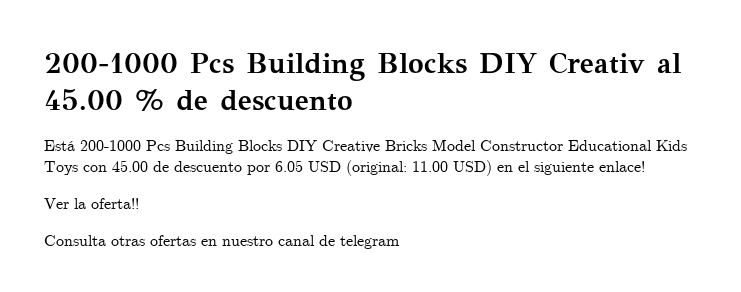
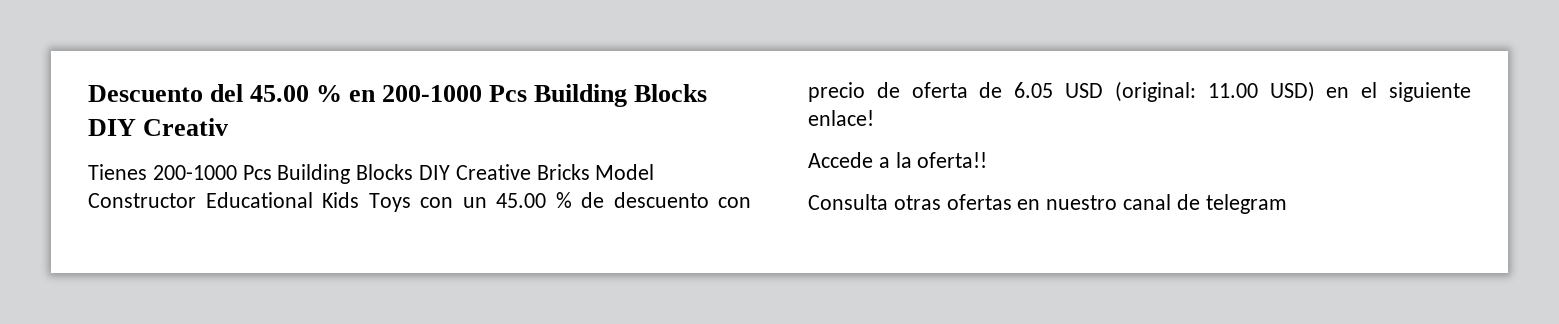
(44, 63) none -> [88,84,377,102] Descuento del 45.00 % en
[657,53,681,73] [44,89,353,111] [44,140,75,151] al 45.00 % de descuento // Está -> [88,164,147,180] // Tienes
[112,160,270,175] 45.00 de descuento por -> [462,192,751,208] [808,82,1003,102] un 45.00 % de descuento con precio de oferta de
[44,198,69,209] Ver -> [808,152,890,168] Accede a

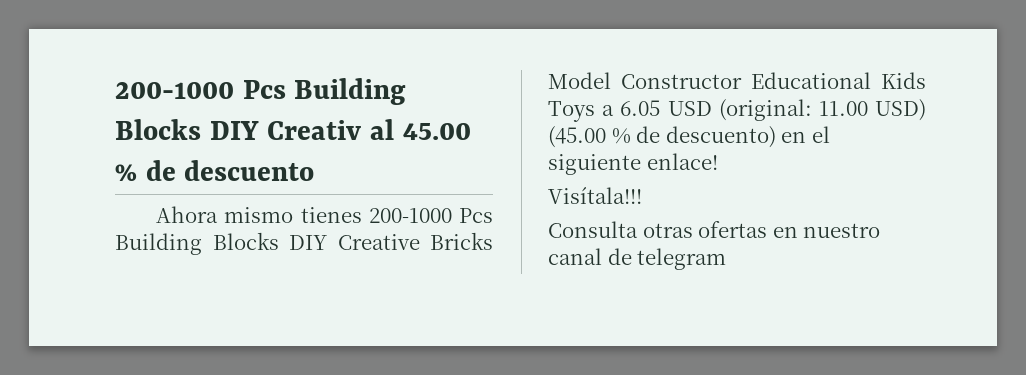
[88,84,377,102] Descuento del 45.00 % en -> (115, 90) none
[88,164,147,180] // Tienes -> [369,119,471,140] [115,160,315,181] [156,206,362,223] al 45.00 % de descuento // Ahora mismo tienes
[420,192,751,208] [808,82,1003,102] con un 45.00 % de descuento con precio de oferta de -> [602,105,615,116] a
(1315, 91) none -> [548,126,776,148] (45.00 % de descuento)
[808,152,988,168] Accede a la oferta!! -> [548,187,642,204] Visítala!!!

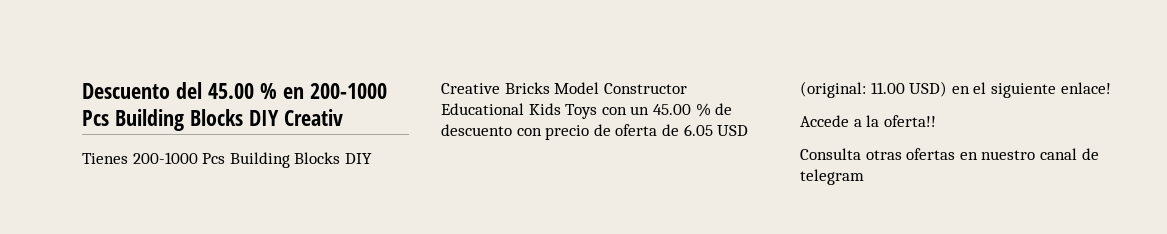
(115, 90) none -> [82,82,304,99] Descuento del 45.00 % en
[369,119,471,140] [115,160,315,181] [156,206,362,223] al 45.00 % de descuento // Ahora mismo tienes -> [82,153,128,164] // Tienes
[602,105,615,116] a -> [601,103,733,117] [441,124,679,140] con un 45.00 % de descuento con precio de oferta de
[548,126,776,148] (45.00 % de descuento) -> (948, 89) none
[548,187,642,204] Visítala!!! -> [800,115,936,127] Accede a la oferta!!

